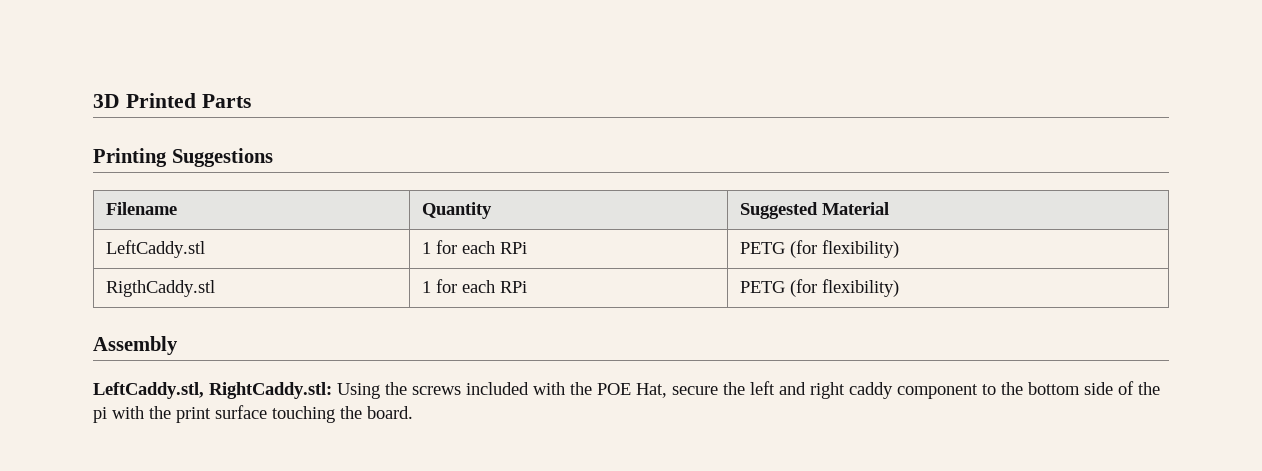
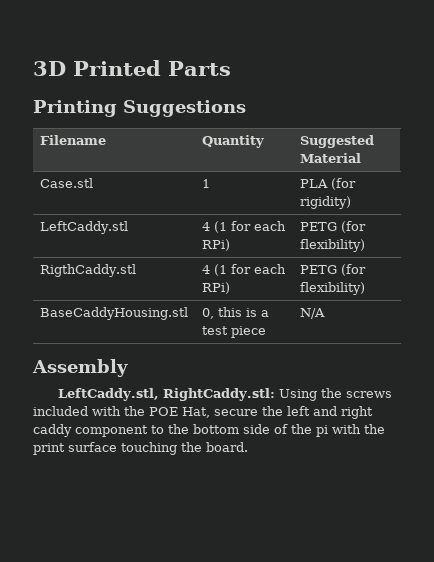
(889, 208) none -> [39,178,93,188] [201,179,210,188] [299,178,356,190] [299,196,351,209] // Case.stl | 1 | PLA (for rigidity)
[421,240,527,254] 1 for each RPi -> [201,221,286,233] [201,239,230,251] 4 (1 for each RPi)
[421,279,527,293] [739,279,899,297] 1 for each RPi | PETG (for flexibility) -> [201,264,286,276] [201,282,230,294] [299,264,366,276] [299,282,365,295] [39,307,188,320] [201,307,269,319] [201,326,266,338] [299,308,325,319] 4 (1 for each RPi) | PETG (for flexibility) // BaseCaddyHousing.stl | 0, this is a test piece | N/A

